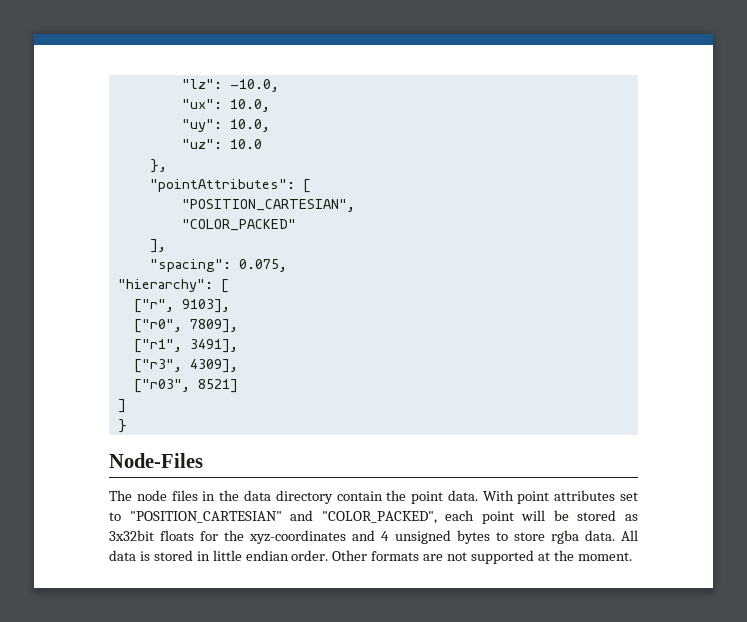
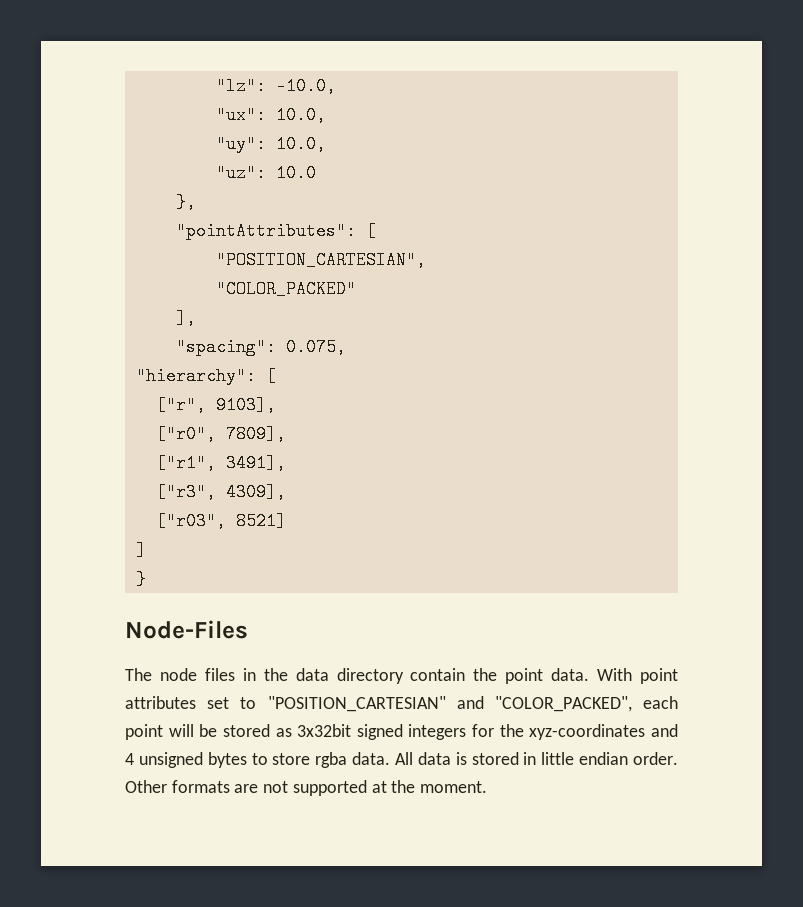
[160,530,195,541] floats -> [356,724,467,740] signed integers

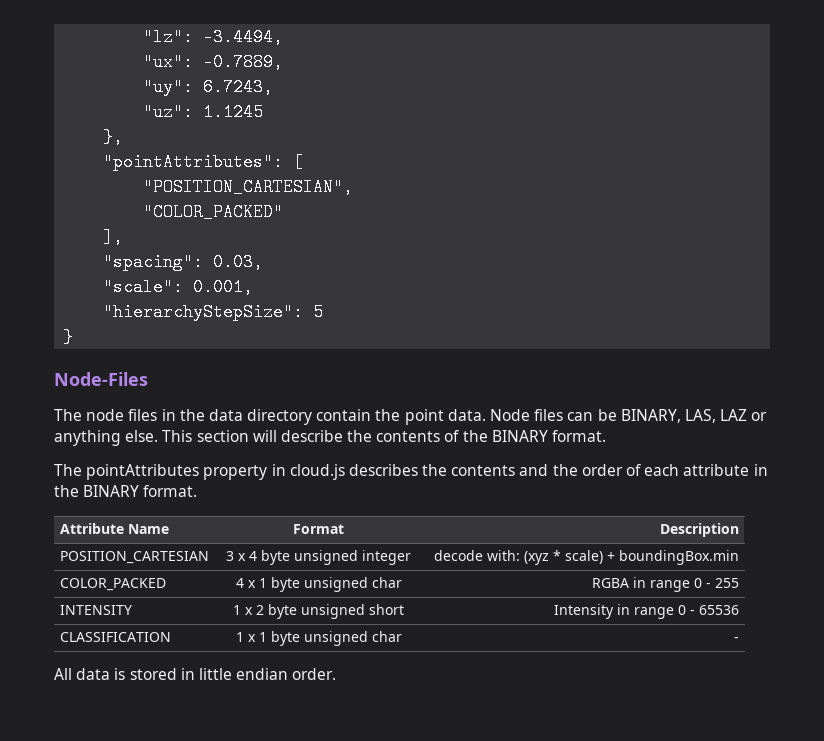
[275,77,336,95] -10.0, -> [203,28,284,46] -3.4494,
[275,106,326,124] 10.0, -> [203,53,284,71] -0.7889,
[275,135,326,153] 10.0, -> [203,78,274,96] 6.7243,
[275,164,316,182] 10.0 -> [203,103,264,121] 1.1245
[285,338,346,356] [135,367,276,385] [155,396,276,414] [155,425,286,443] [155,454,286,472] [155,483,286,501] [155,512,286,530] [135,541,146,559] 0.075, // "hierarchy": [ // ["r", 9103], // ["r0", 7809], // ["r1", 3491], // ["r3", 4309], // ["r03", 8521] // ] -> [213,253,264,271] [103,278,254,296] [103,303,324,321] 0.03, // "scale": 0.001, // "hierarchyStepSize": 5
[597,668,678,684] [125,696,678,712] [125,724,678,740] [125,752,391,768] With point attributes set to "POSITION_CARTESIAN" and "COLOR_PACKED", each point will be stored as 3x32bit signed integers for the xyz-coordinates and 4 unsigned bytes to store rgba data. -> [490,409,768,423] [54,430,607,446] [54,464,768,480] [54,485,198,497] [60,523,170,534] [293,524,344,534] [659,523,739,537] [60,551,210,564] [226,550,411,565] [433,550,739,565] [60,578,167,591] [235,577,402,592] [591,577,739,592] [60,605,133,615] [233,604,404,619] [553,604,739,619] [60,632,172,642] [235,631,402,646] [733,637,739,642] Node files can be BINARY, LAS, LAZ or anything else. This section will describe the contents of the BINARY format. // The pointAttributes property in cloud.js describes the contents and the order of each attribute in the BINARY format. // Attribute Name | Format | Description // POSITION_CARTESIAN | 3 x 4 byte unsigned integer | decode with: (xyz * scale) + boundingBox.min // COLOR_PACKED | 4 x 1 byte unsigned char | RGBA in range 0 - 255 // INTENSITY | 1 x 2 byte unsigned short | Intensity in range 0 - 65536 // CLASSIFICATION | 1 x 1 byte unsigned char | - //
[125,780,488,796] Other formats are not supported at the moment. -> (337, 674) none

